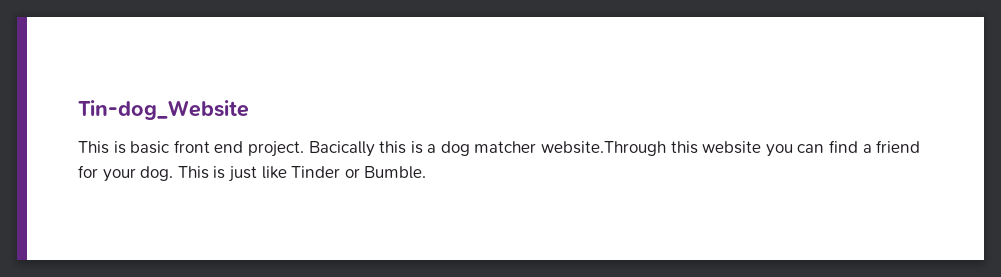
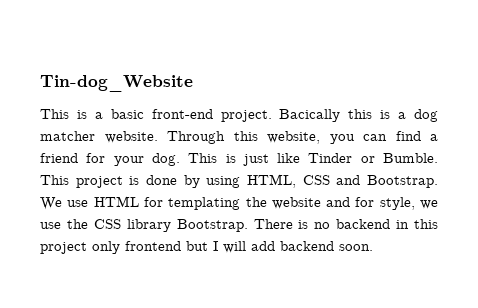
[130,140,244,154] basic front end -> [94,109,213,119] a basic front-end
[541,141,762,156] website.Through this website -> [104,131,320,144] website. Through this website,
(427, 172) none -> [40,174,438,188] [40,196,439,210] [40,219,438,232] [40,241,373,254] This project is done by using HTML, CSS and Bootstrap. We use HTML for templating the website and for style, we use the CSS library Bootstrap. There is no backend in this project only frontend but I will add backend soon.

